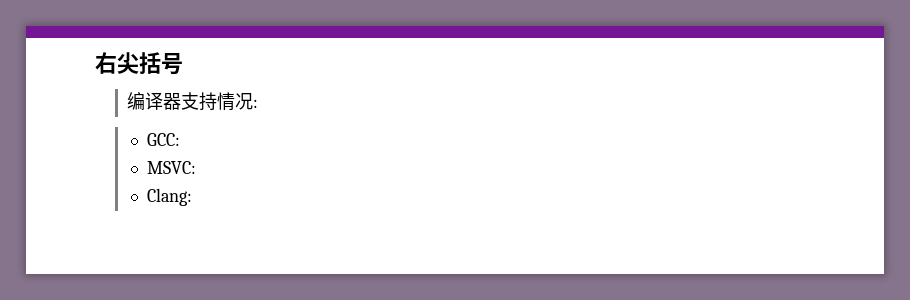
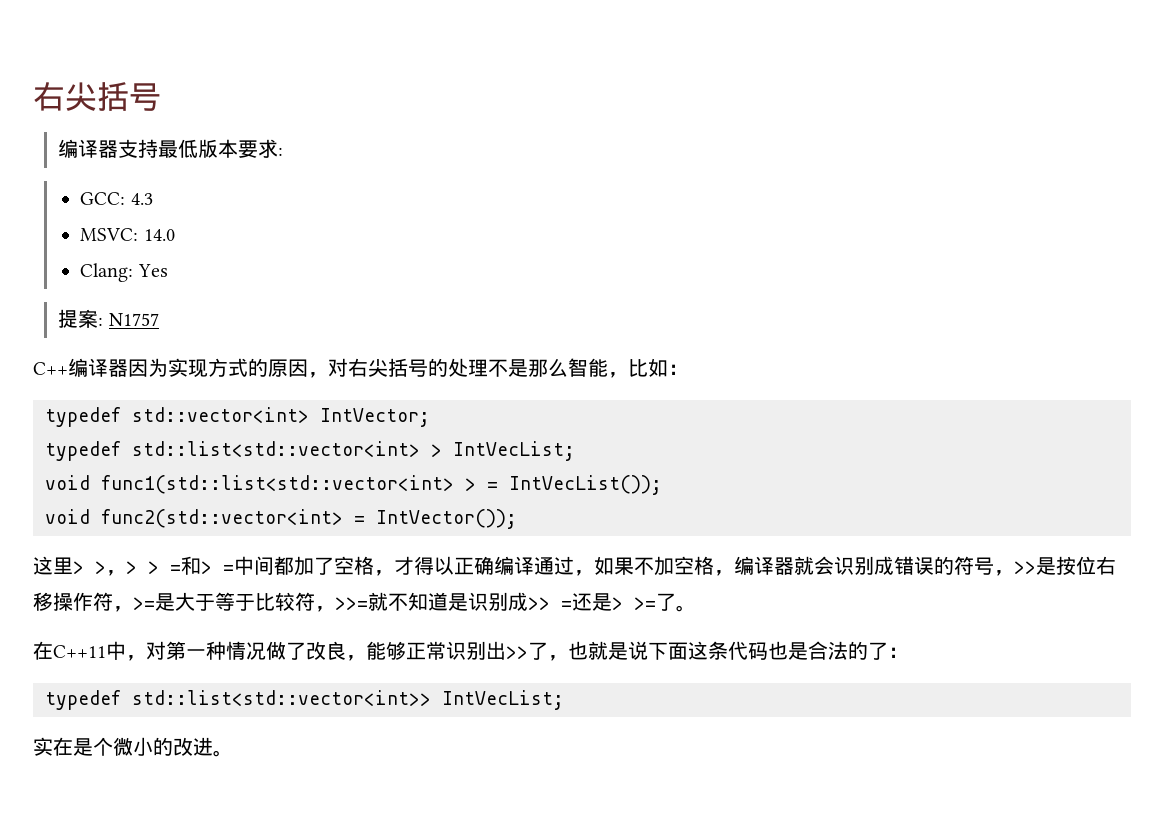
[217,92,254,111] 情况 -> [158,139,279,158] 最低版本要求
(181, 139) none -> [130,193,153,205] 4.3
(197, 167) none -> [143,229,175,241] 14.0
(193, 197) none -> [137,264,168,277] [58,309,159,328] [33,358,688,378] [45,407,430,427] [45,441,575,461] [45,475,662,495] [45,509,517,529] [33,556,1116,576] [33,592,696,612] [33,641,908,661] [45,690,564,710] [33,737,233,757] Yes // 提案: N1757 // C++编译器因为实现方式的原因，对右尖括号的处理不是那么智能，比如： // typedef std::vector<int> IntVector; // typedef std::list<std::vector<int> > IntVecList; // void func1(std::list<std::vector<int> > = IntVecList()); // void func2(std::vector<int> = IntVector()); // 这里> >，> > =和> =中间都加了空格，才得以正确编译通过，如果不加空格，编译器就会识别成错误的符号，>>是按位右移操作符，>=是大于等于比较符，>>=就不知道是识别成>> =还是> >=了。 // 在C++11中，对第一种情况做了改良，能够正常识别出>>了，也就是说下面这条代码也是合法的了： // typedef std::list<std::vector<int>> IntVecList; // 实在是个微小的改进。

